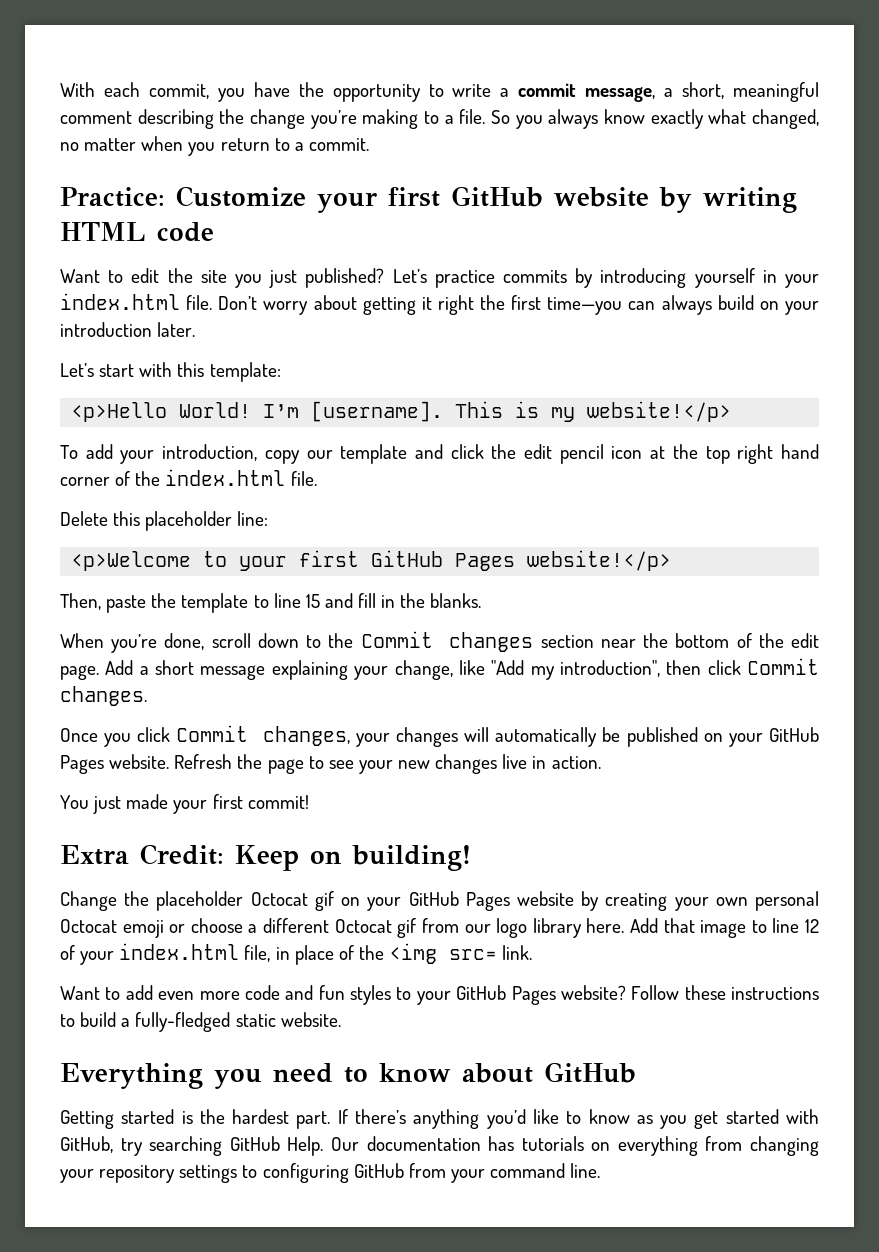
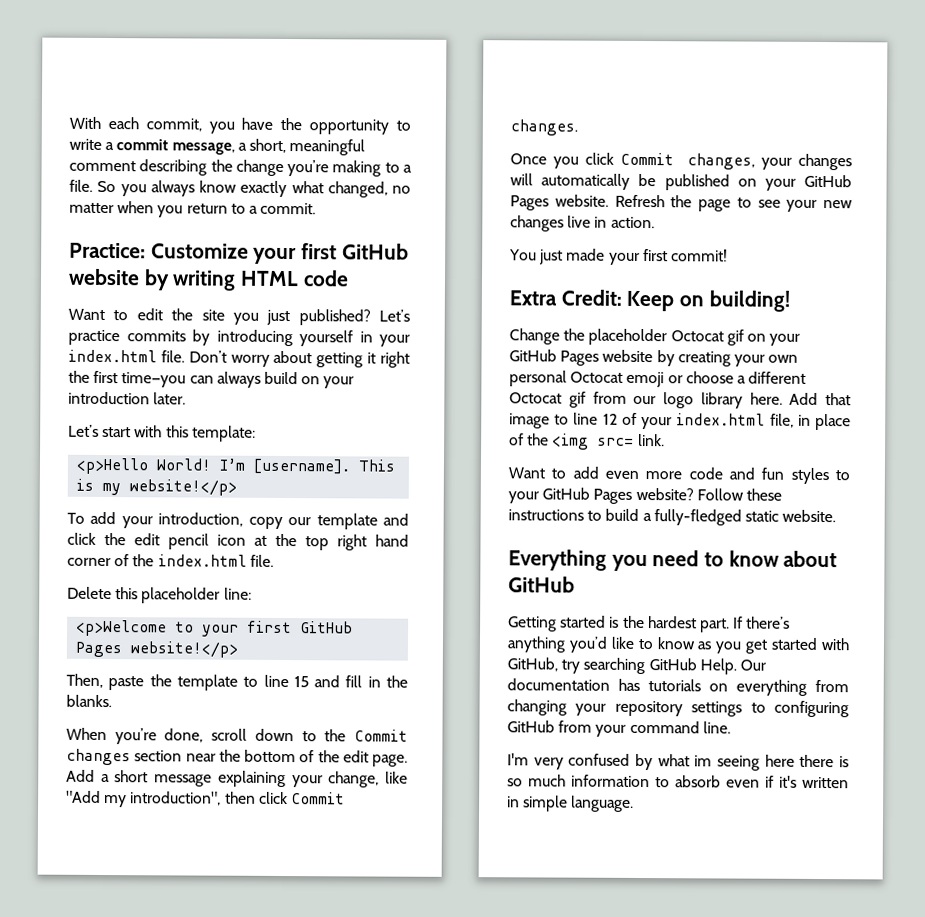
(601, 1170) none -> [507,753,849,771] [507,774,849,789] [507,795,635,812] // I'm very confused by what im seeing here there is so much information to absorb even if it's written in simple language.

